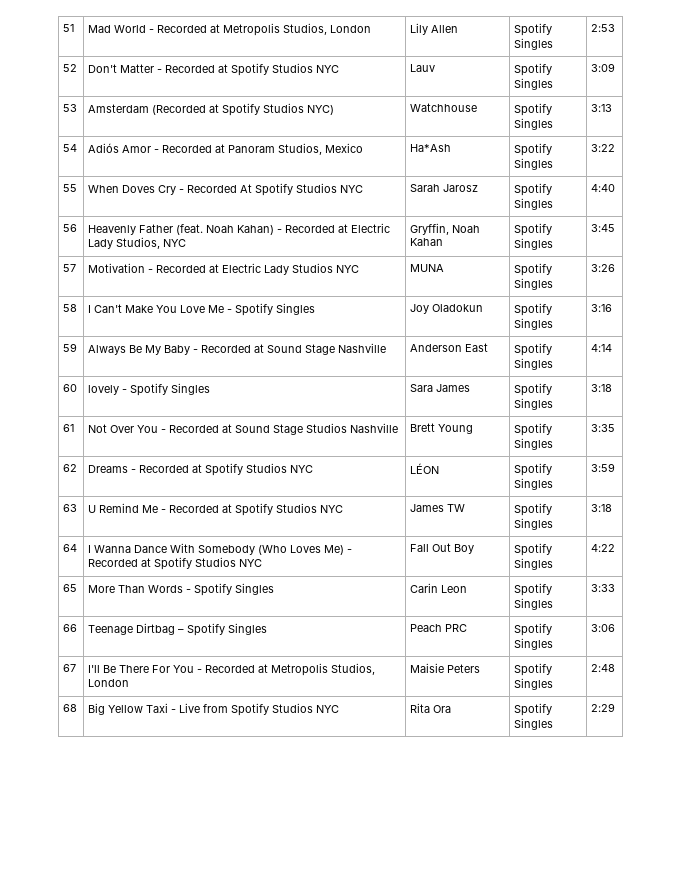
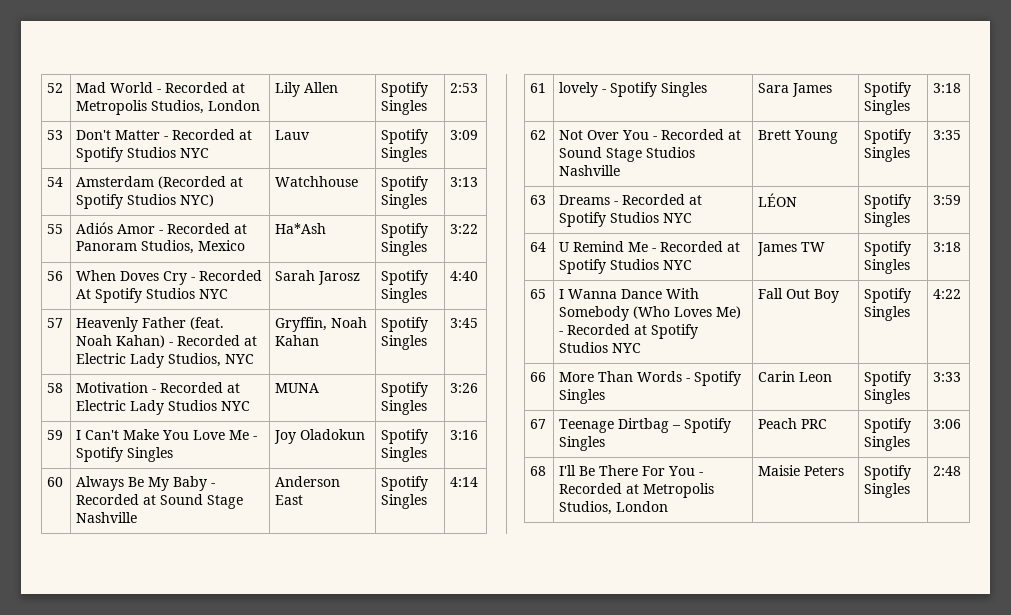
[63,24,75,32] 51 -> [47,83,64,93] 52
[63,64,78,72] 52 -> [47,130,64,140] 53
[63,104,78,112] 53 -> [47,177,64,187] 54
[63,144,78,152] 54 -> [47,224,64,234] 55
[63,184,78,192] 55 -> [47,271,64,281] 56
[63,224,78,232] 56 -> [47,318,64,328] 57
[63,264,77,272] 57 -> [47,383,64,393] 58
[63,304,78,312] 58 -> [47,430,64,440] 59
[63,343,78,352] 59 -> [47,477,64,487] 60
[63,384,78,392] 60 -> [530,83,547,93] 61
[63,424,75,432] 61 -> [530,130,547,140] 62
[63,464,78,472] 62 -> [530,195,547,205] 63
[63,504,78,512] 63 -> [530,242,547,252] 64
[63,544,78,552] 64 -> [530,289,547,299] 65
[63,584,78,592] 65 -> [530,372,547,382] 66
[63,624,78,632] 66 -> [530,419,547,429] 67
[63,664,77,672] 67 -> [530,466,547,476] 68
[63,704,78,712] [88,703,340,716] [410,703,452,713] [514,703,553,716] [514,718,554,730] [591,703,616,712] // 68 | Big Yellow Taxi - Live from Spotify Studios NYC | Rita Ora | Spotify Singles | 2:29 -> (962, 471) none

